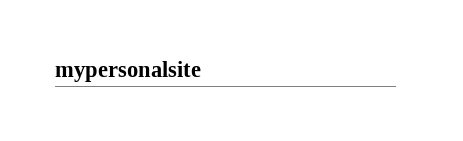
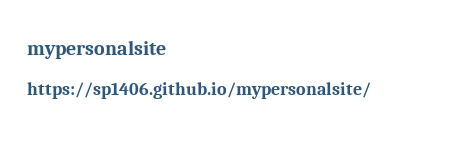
(201, 71) none -> [27,82,371,99] // https://sp1406.github.io/mypersonalsite/

